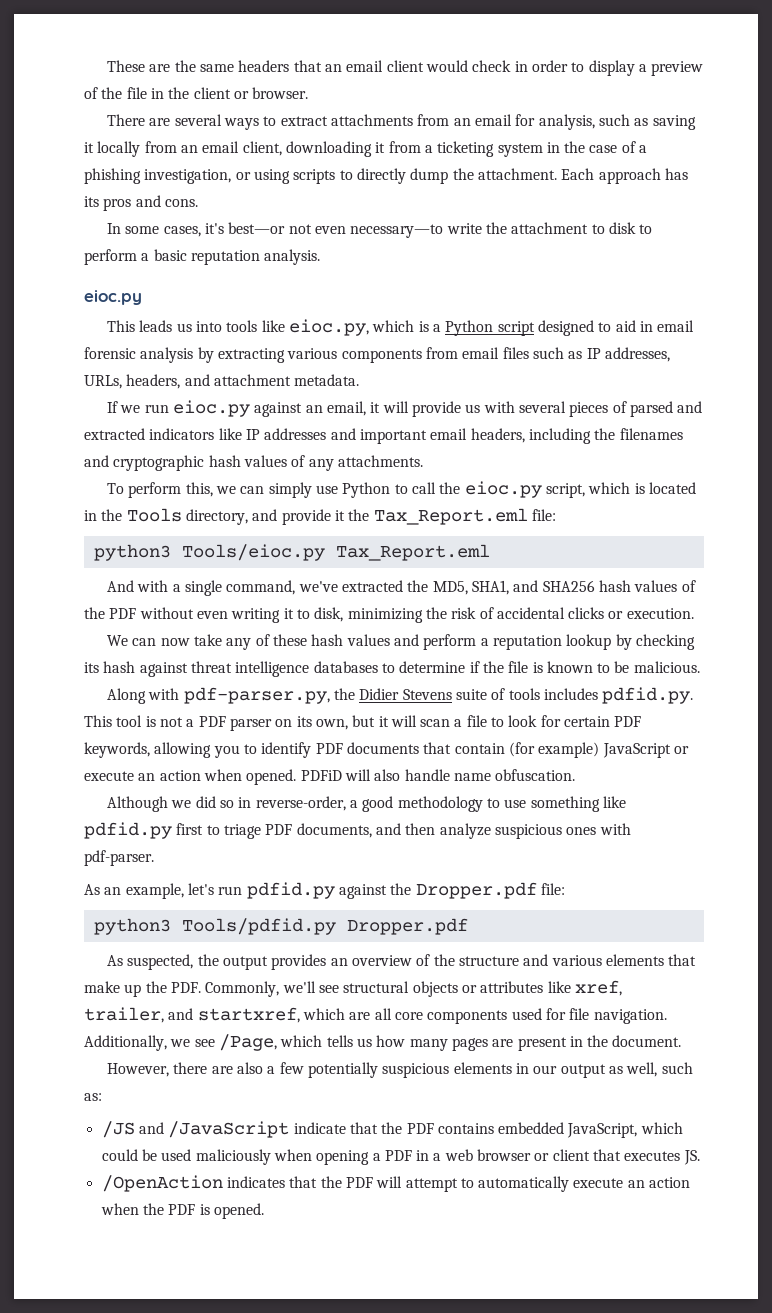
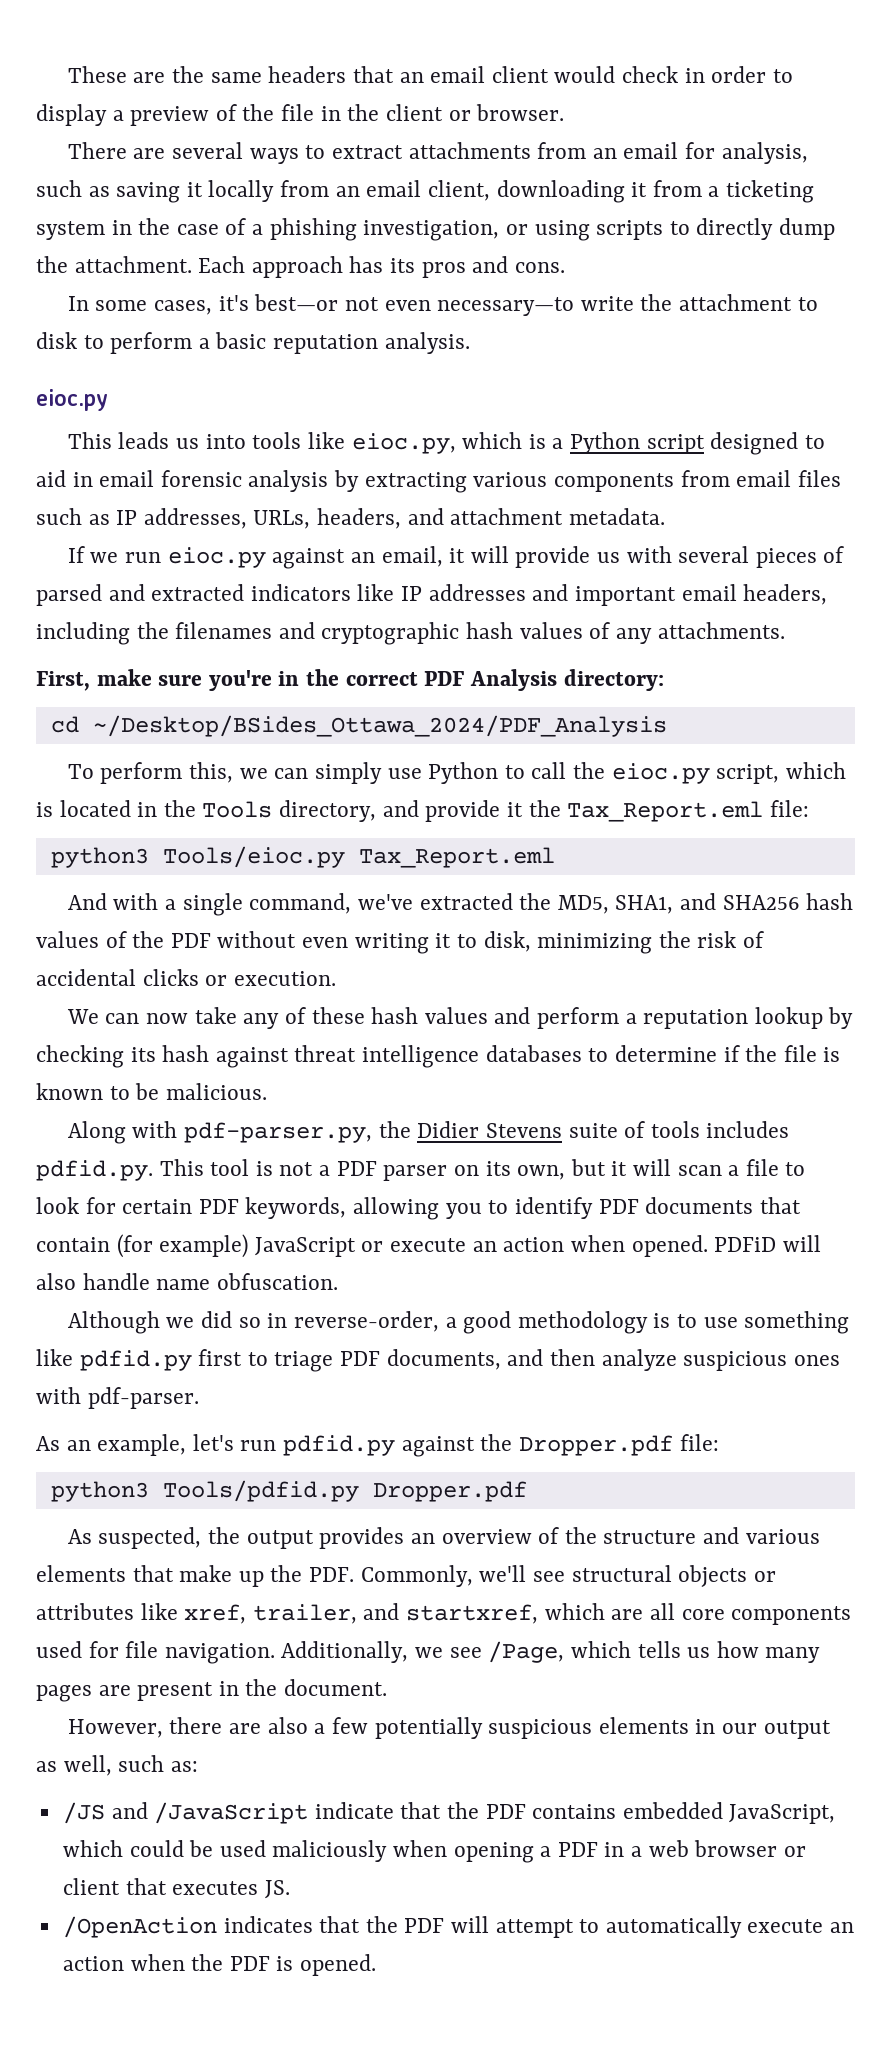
(423, 461) none -> [36,669,664,691] [50,715,667,737] // First, make sure you're in the correct PDF Analysis directory: // cd ~/Desktop/BSides_Ottawa_2024/PDF_Analysis
(483, 804) none -> [653,1313,671,1328] is

